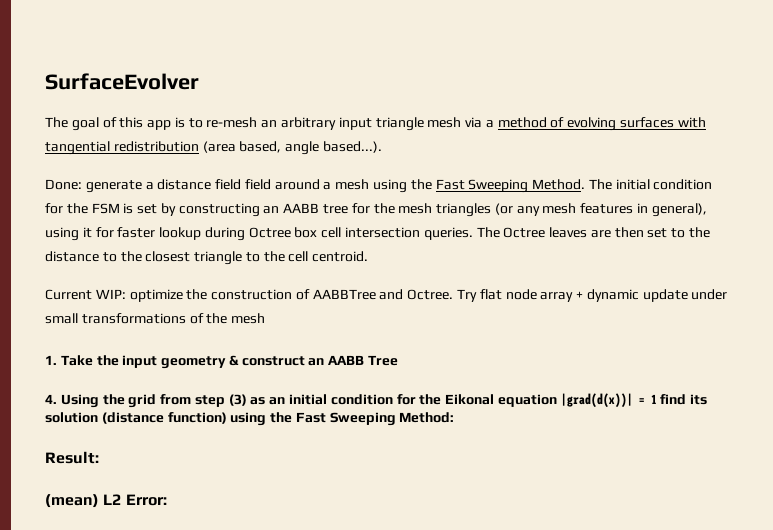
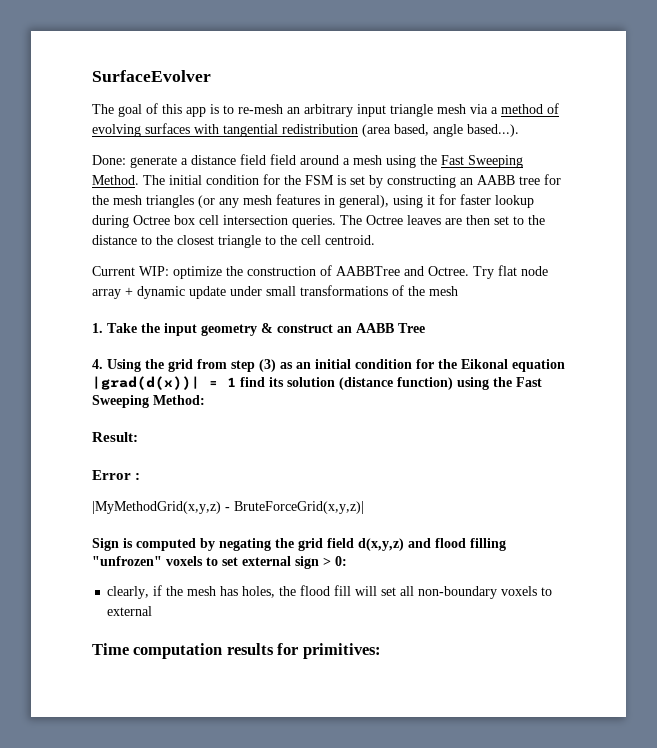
[45,494,167,508] (mean) L2 Error: -> [92,470,141,480] [92,501,364,514] [92,538,506,551] [92,556,347,569] [107,585,553,599] [107,606,153,616] [92,643,381,659] Error : // |MyMethodGrid(x,y,z) - BruteForceGrid(x,y,z)| // Sign is computed by negating the grid field d(x,y,z) and flood filling "unfrozen" voxels to set external sign > 0: // clearly, if the mesh has holes, the flood fill will set all non-boundary voxels to external // Time computation results for primitives:

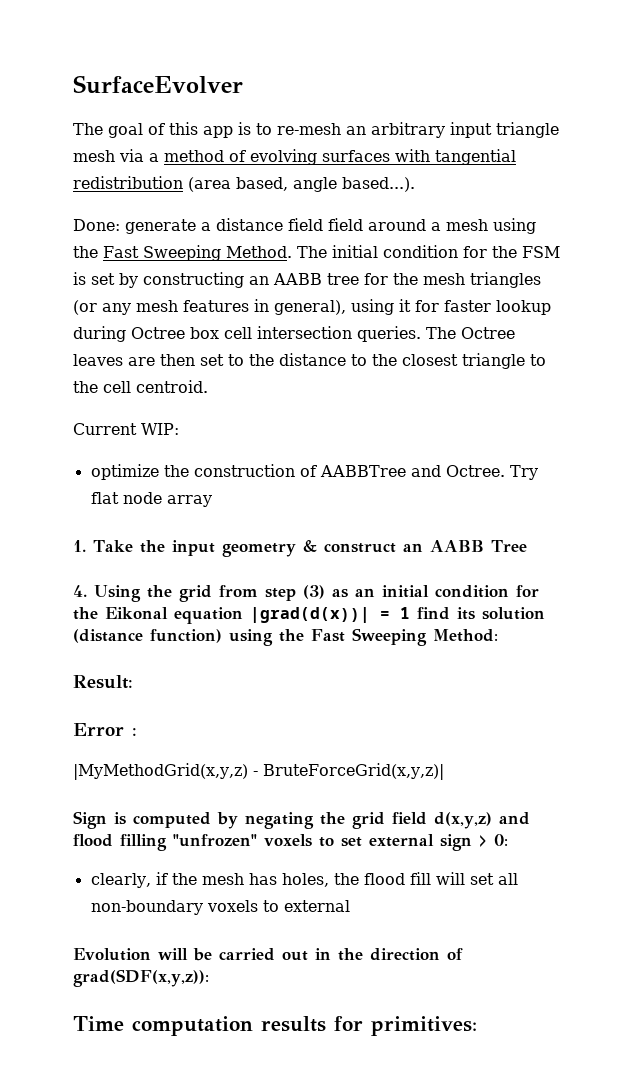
(169, 271) none -> (179, 429) //
[125,285,458,299] + dynamic update under small transformations of the mesh -> (212, 501) none
(153, 611) none -> [73,948,463,961] [73,969,209,987] // Evolution will be carried out in the direction of grad(SDF(x,y,z)):

